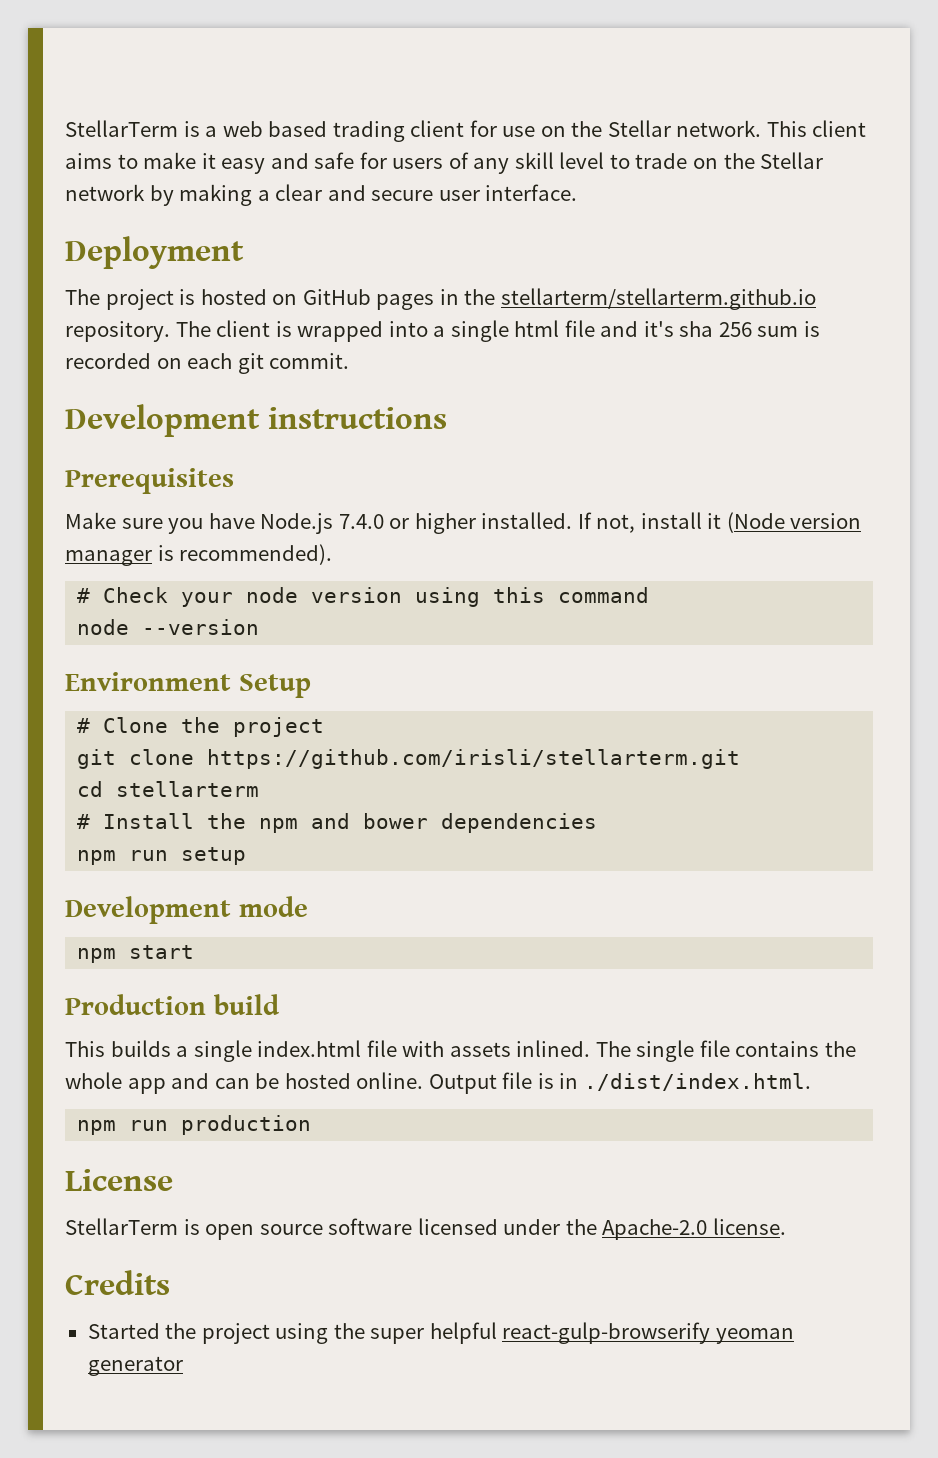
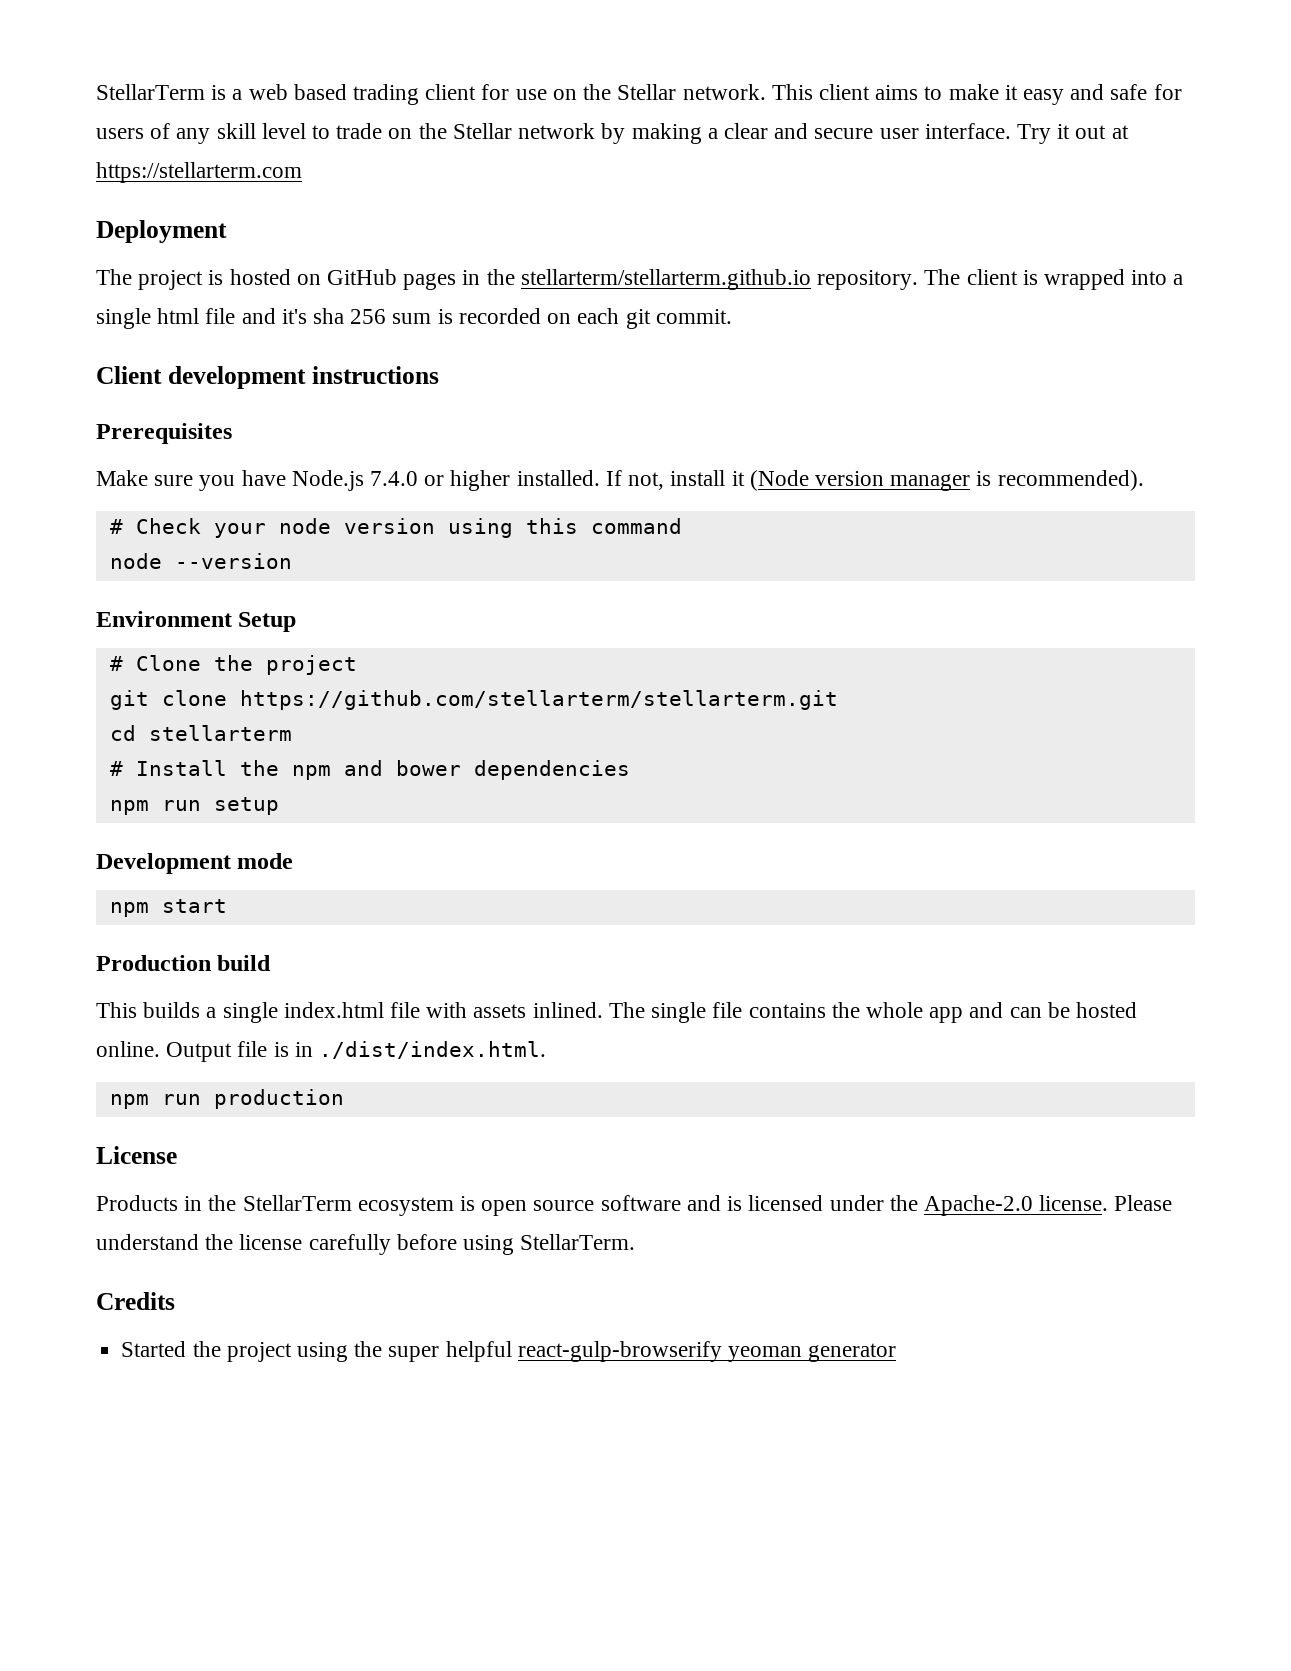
(578, 192) none -> [1016,124,1129,144] [96,162,302,183] Try it out at https://stellarterm.com
[65,404,260,437] Development -> [96,366,306,389] Client development
[207,749,741,769] https://github.com/irisli/stellarterm.git -> [239,690,838,710] https://github.com/stellarterm/stellarterm.git
[65,1218,178,1235] StellarTerm -> [96,1195,454,1216] Products in the StellarTerm ecosystem
(413, 1226) none -> [686,1195,743,1211] and is
(786, 1226) none -> [1114,1195,1173,1211] [96,1234,636,1255] Please understand the license carefully before using StellarTerm.

